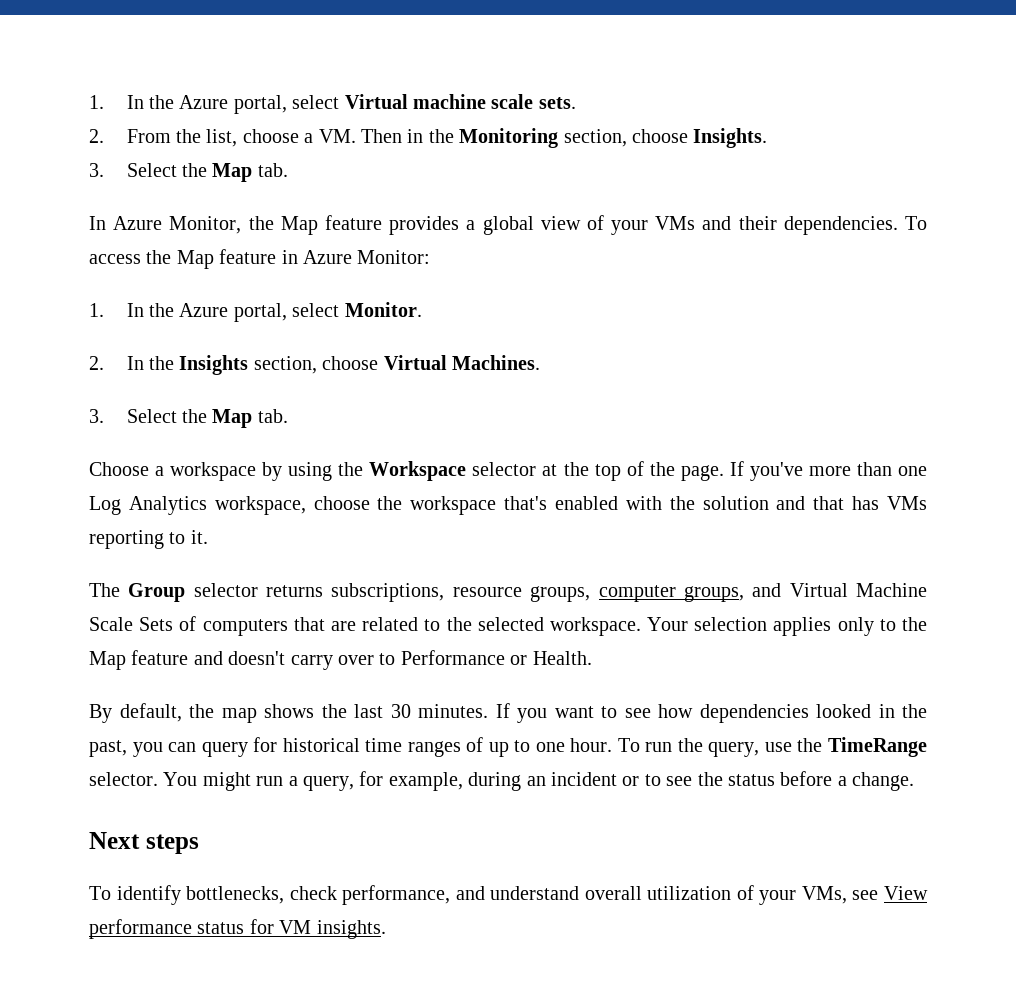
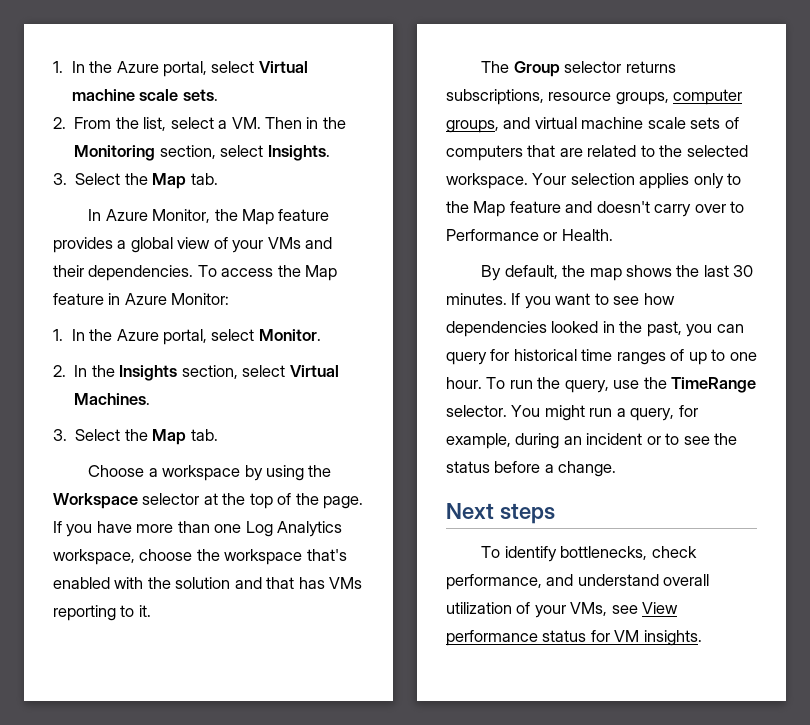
[242,129,299,143] choose -> [170,117,214,129] select
[631,129,688,143] choose -> [220,145,264,157] select
[322,356,379,370] choose -> [242,365,286,377] select
[749,462,803,481] you've -> [66,521,132,537] you have
[789,583,927,597] [89,617,174,631] Virtual Machine Scale Sets -> [534,117,721,129] virtual machine scale sets

